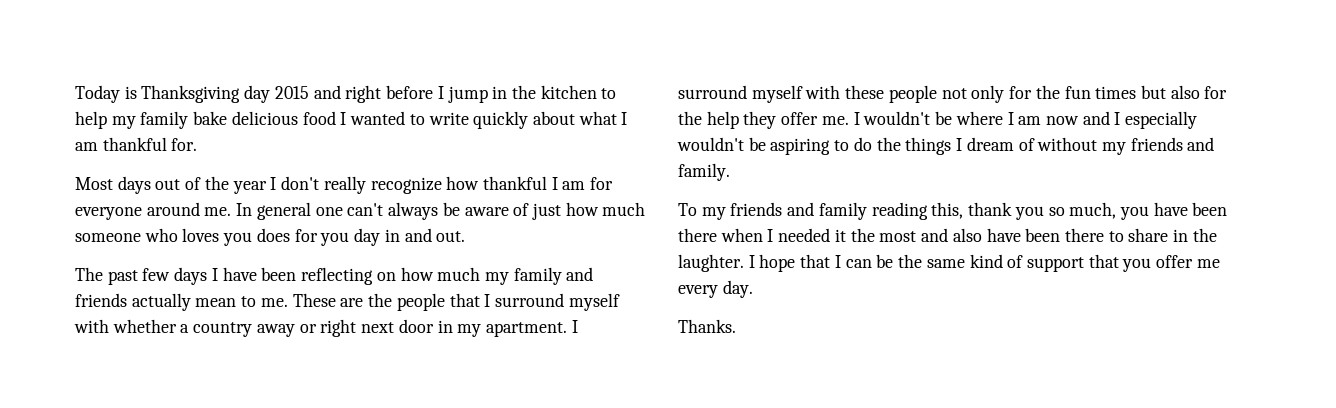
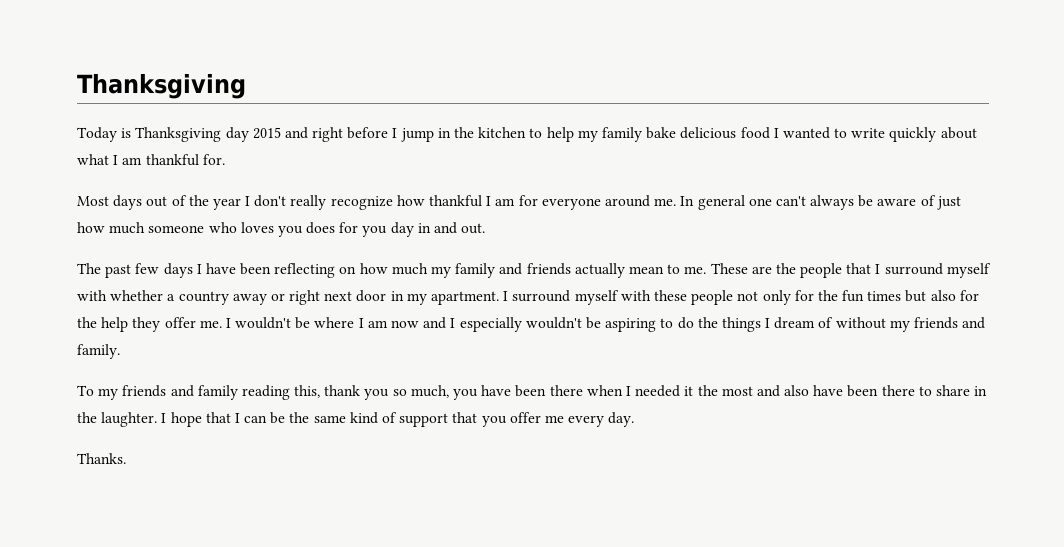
(75, 94) none -> [77,74,246,99] Thanksgiving //

